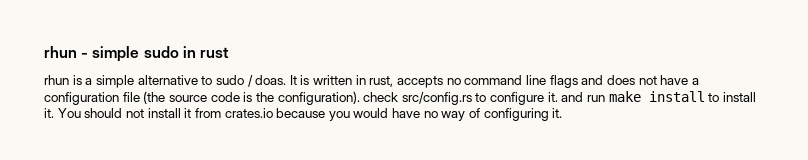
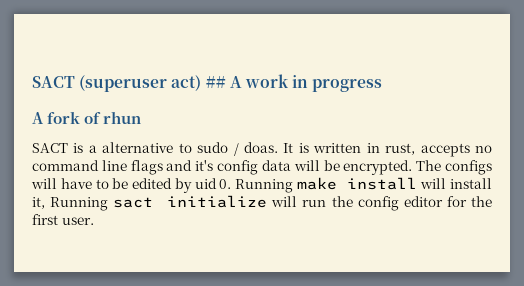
[44,46,229,62] [44,75,69,85] rhun - simple sudo in rust // rhun -> [32,74,383,92] [32,111,142,124] [32,143,68,153] SACT (superuser act) ## A work in progress // A fork of rhun // SACT
[95,75,134,88] simple -> (97, 149) none
[606,75,699,85] [44,91,756,105] [44,108,563,121] does not have a configuration file (the source code is the configuration). check src/config.rs to configure it. and run make install to install it. You should not install it from crates.io because you would have no way of configuring it. -> [195,160,492,175] [31,177,492,193] [32,195,492,211] [32,214,94,225] it's config data will be encrypted. The configs will have to be edited by uid 0. Running make install will install it, Running sact initialize will run the config editor for the first user.

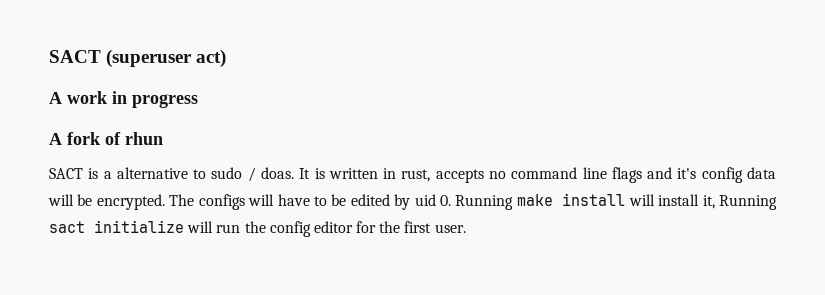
[205,76,226,88] ## -> (227, 58) //

